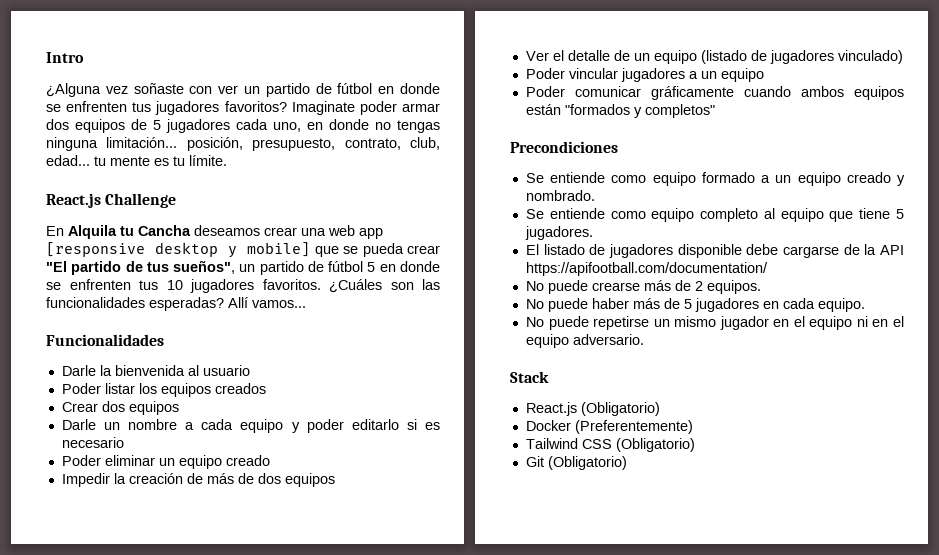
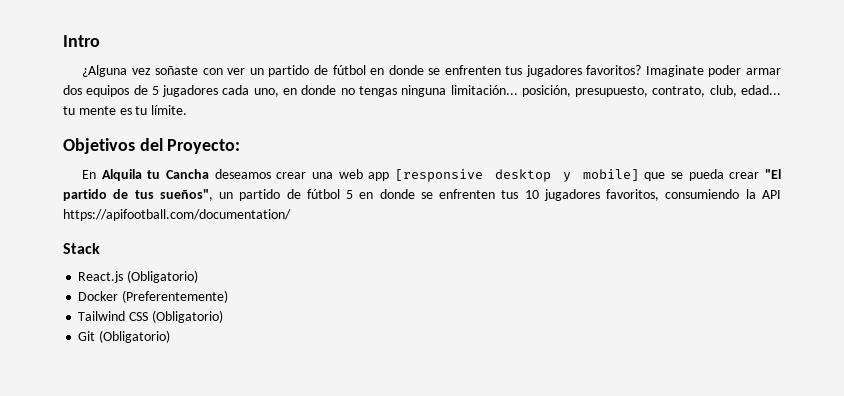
[46,193,177,208] React.js Challenge -> [63,138,241,154] Objetivos del Proyecto:
[262,279,440,293] [46,297,306,311] [46,334,164,346] [61,365,250,376] [61,383,266,397] [61,401,179,415] [61,419,441,433] [61,437,124,448] [61,455,270,469] [61,473,335,487] [525,50,903,64] [525,68,764,82] [525,86,904,100] [525,104,715,118] [510,141,618,153] [525,172,905,186] [525,190,595,201] [525,208,905,222] [524,226,593,240] [525,244,904,258] [525,262,768,276] [525,280,761,294] [525,298,865,312] [525,316,905,330] [525,334,644,348] favoritos. ¿Cuáles son las funcionalidades esperadas? Allí vamos... // Funcionalidades // Darle la bienvenida al usuario // Poder listar los equipos creados // Crear dos equipos // Darle un nombre a cada equipo y poder editarlo si es necesario // Poder eliminar un equipo creado // Impedir la creación de más de dos equipos // Ver el detalle de un equipo (listado de jugadores vinculado) // Poder vincular jugadores a un equipo // Poder comunicar gráficamente cuando ambos equipos están "formados y completos" // Precondiciones // Se entiende como equipo formado a un equipo creado y nombrado. // Se entiende como equipo completo al equipo que tiene 5 jugadores. // El listado de jugadores disponible debe cargarse de la API https://apifootball.com/documentation/ // No puede crearse más de 2 equipos. // No puede haber más de 5 jugadores en cada equipo. // No puede repetirse un mismo jugador en el equipo ni en el equipo adversario. -> [606,189,781,201] [63,209,291,221] favoritos, consumiendo la API https://apifootball.com/documentation/

